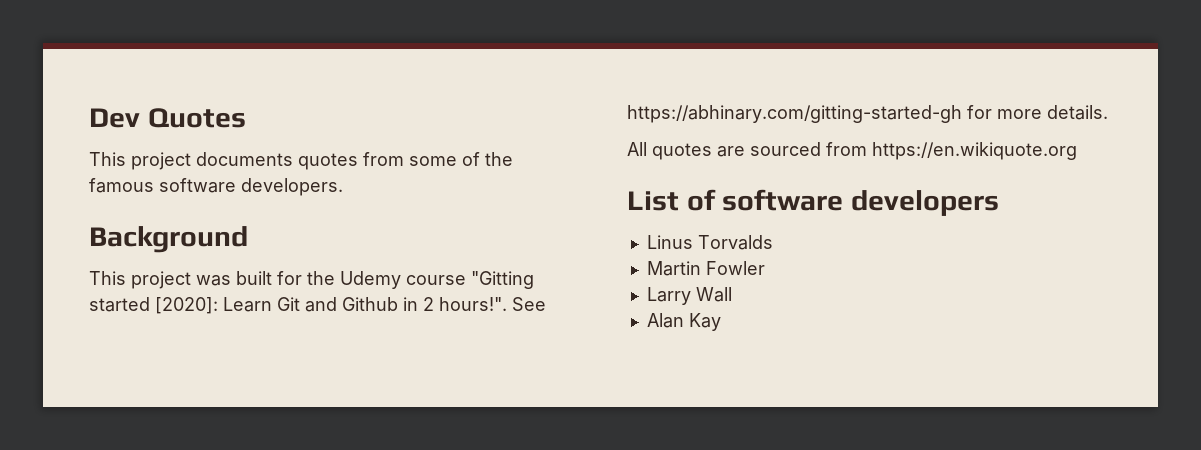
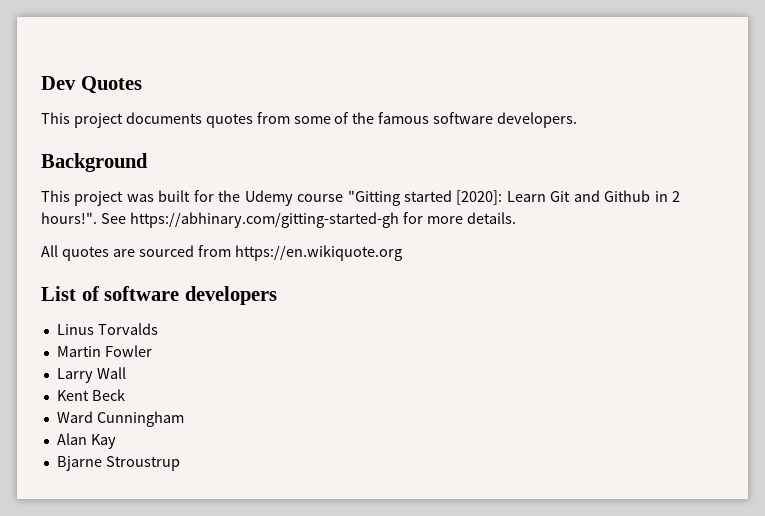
(732, 294) none -> [56,389,125,401] [56,411,184,427] // Kent Beck // Ward Cunningham
(721, 322) none -> [56,456,180,471] // Bjarne Stroustrup

